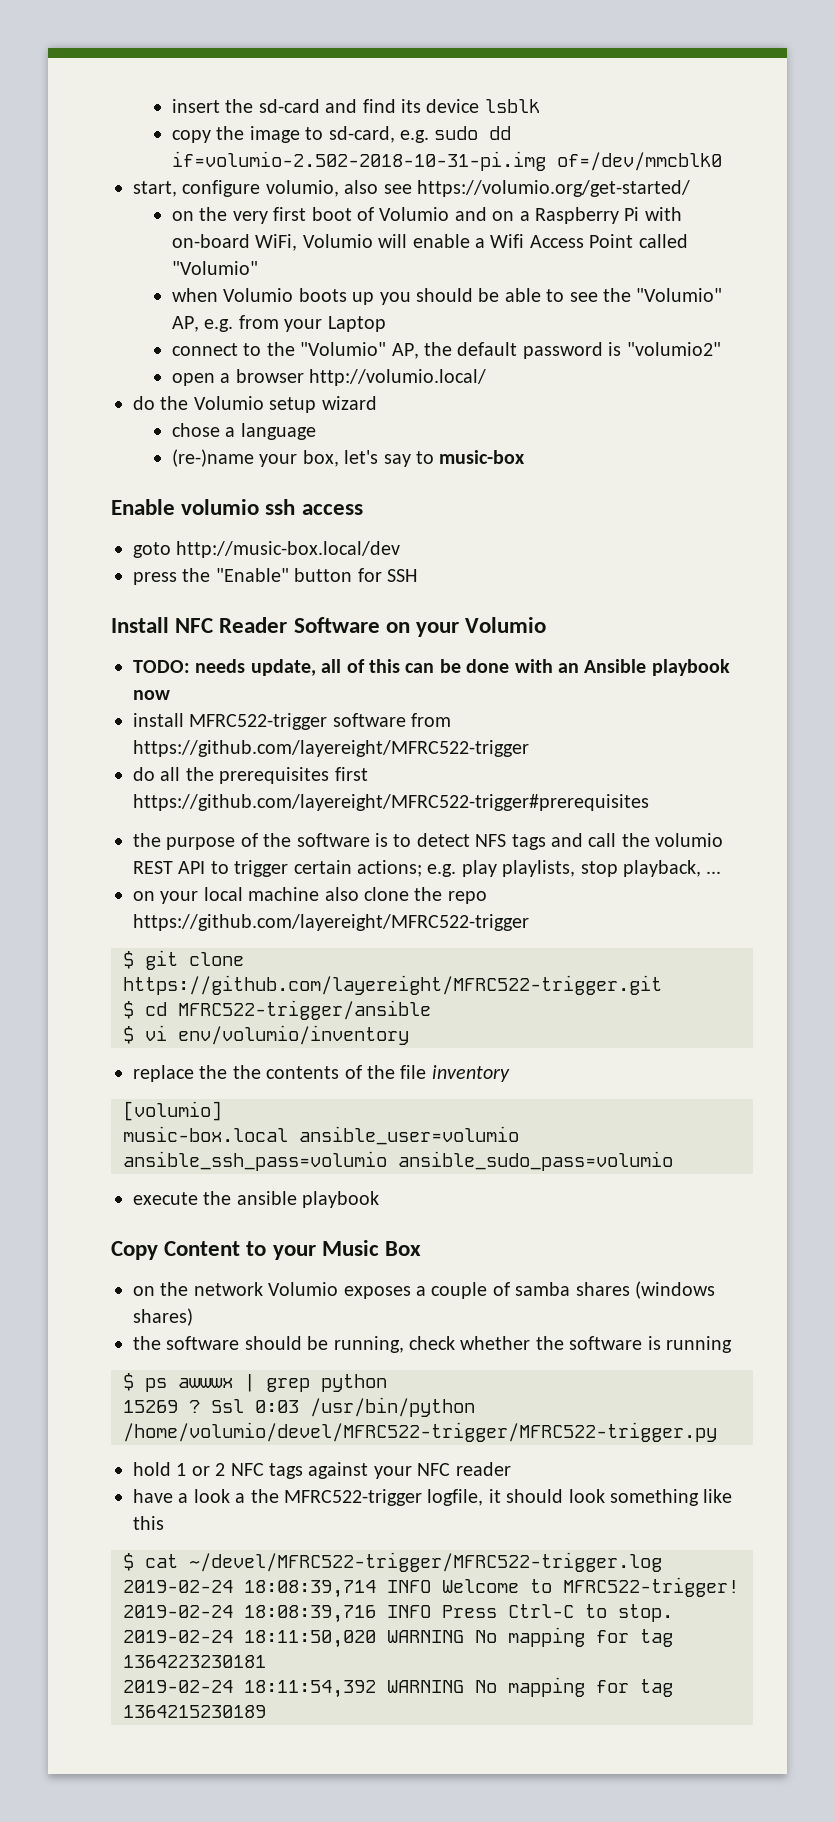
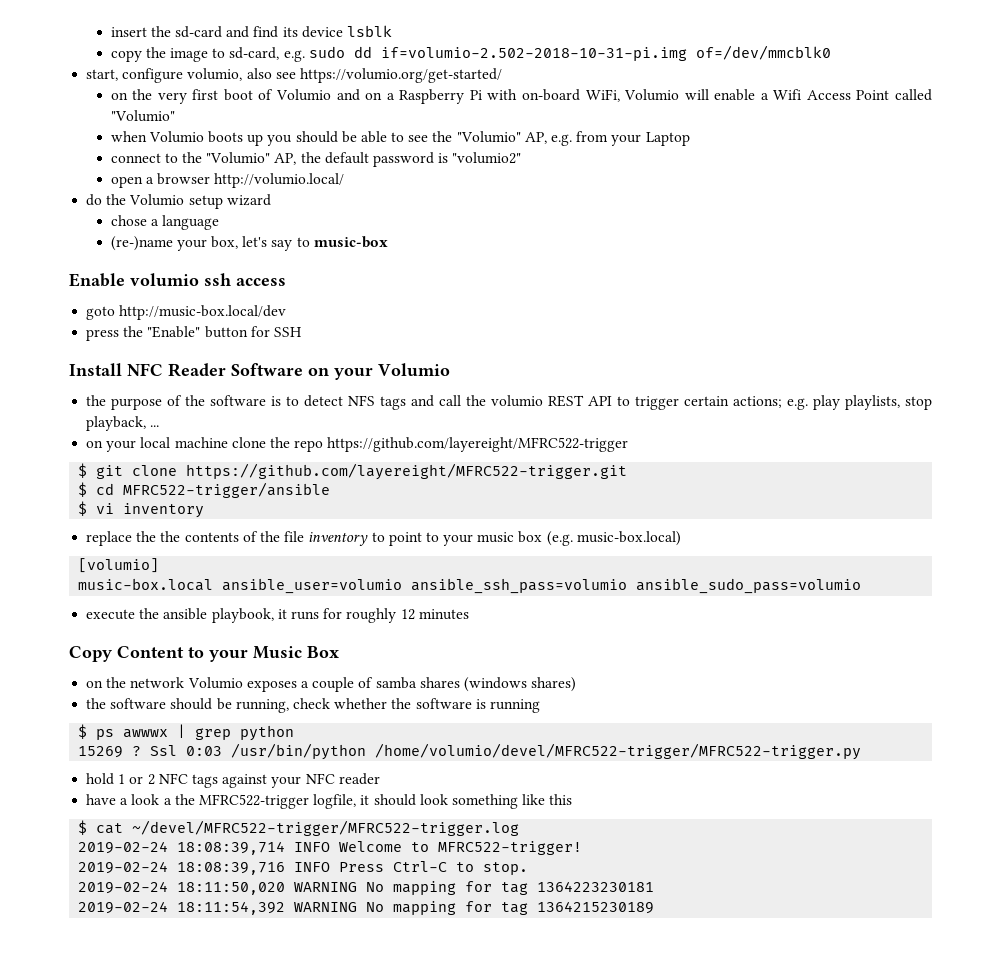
[133,659,730,676] [133,690,170,700] [133,713,452,730] [133,740,529,757] [133,767,368,784] [133,794,649,811] // TODO: needs update, all of this can be done with an Ansible playbook now // install MFRC522-trigger software from https://github.com/layereight/MFRC522-trigger // do all the prerequisites first https://github.com/layereight/MFRC522-trigger#prerequisites -> (450, 369) none
[324,887,359,901] also -> (228, 442) none
[178,1025,409,1045] env/volumio/inventory -> [123,503,205,518] inventory
(510, 1073) none -> [371,531,681,546] to point to your music box (e.g. music-box.local)
[302,1191,380,1208] playbook -> [211,608,469,623] playbook, it runs for roughly 12 minutes

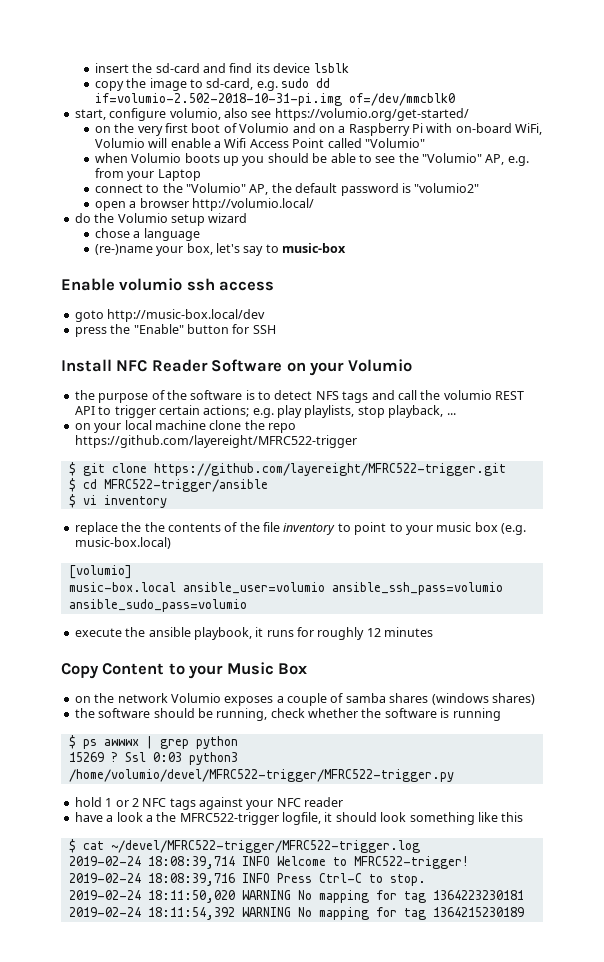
[231,743,367,760] /usr/bin/python -> [188,752,238,765] python3

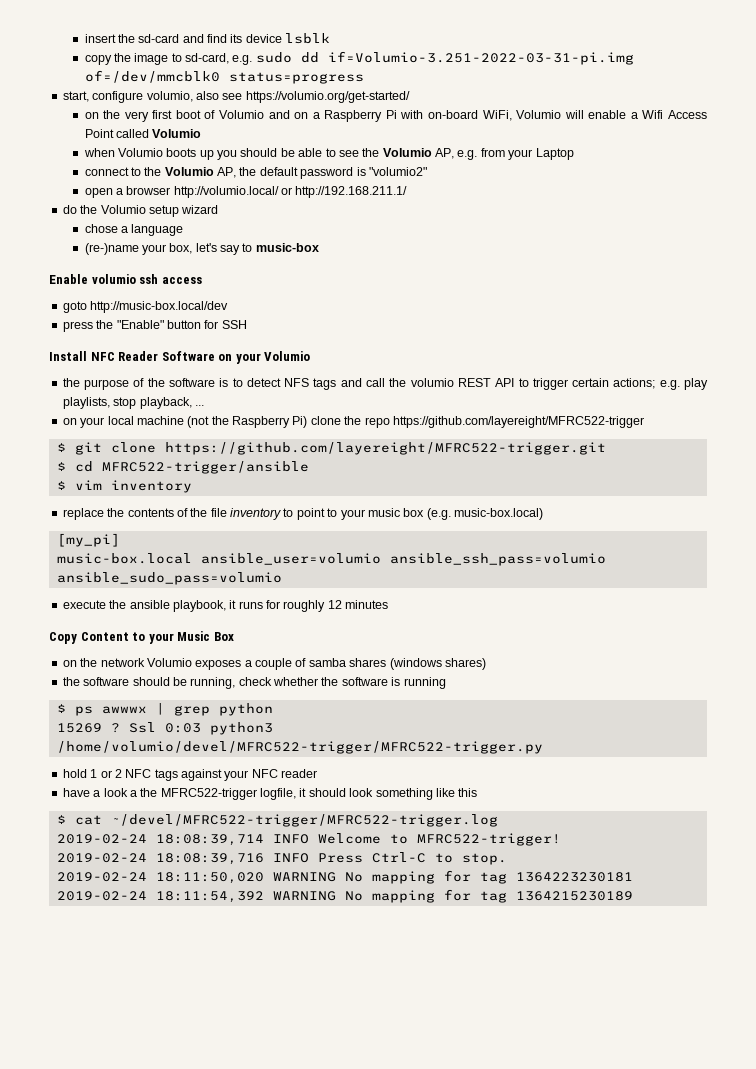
[94,93,342,106] if=volumio-2.502-2018-10-31-pi.img -> [327,51,634,65] if=Volumio-3.251-2022-03-31-pi.img
(455, 99) none -> [228,72,364,84] status=progress
[364,138,425,148] "Volumio" -> [152,129,202,138] Volumio
[422,153,483,163] "Volumio" -> [382,148,432,157] Volumio
[186,183,247,193] "Volumio" -> [164,167,214,176] Volumio
(315, 204) none -> [280,186,408,198] or http://192.168.211.1/
(206, 425) none -> [187,416,308,428] (not the Raspberry Pi)
[82,495,97,505] vi -> [74,480,102,490] vim
[144,522,165,532] the -> (125, 512) none
[68,565,132,579] [volumio] -> [56,533,120,547] [my_pi]

